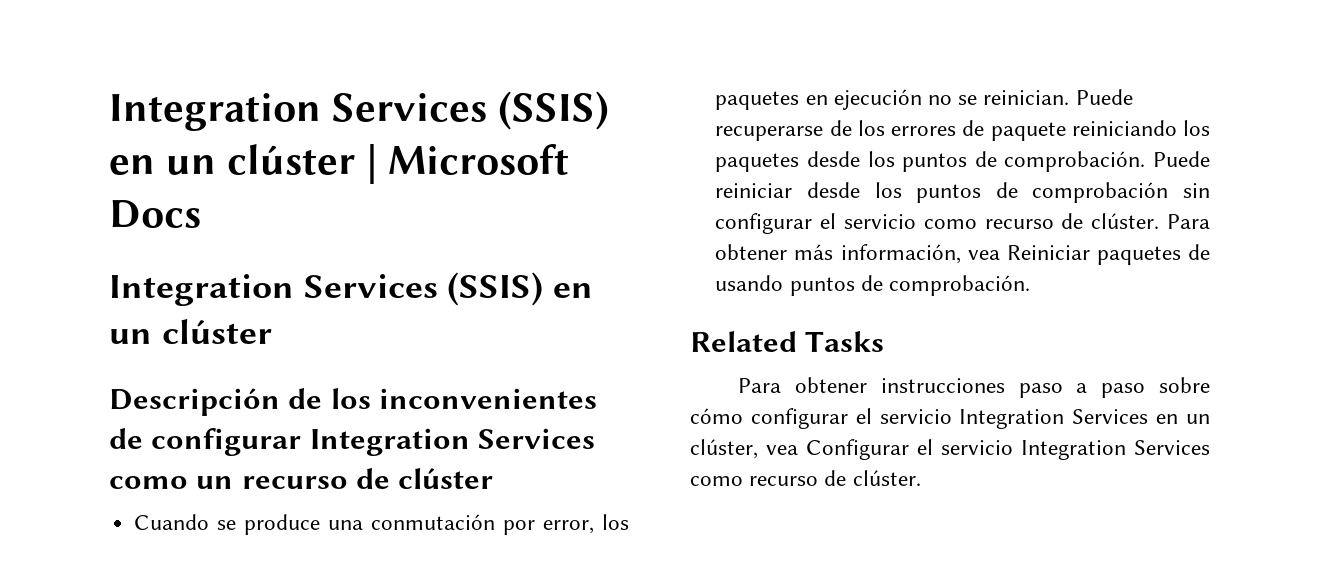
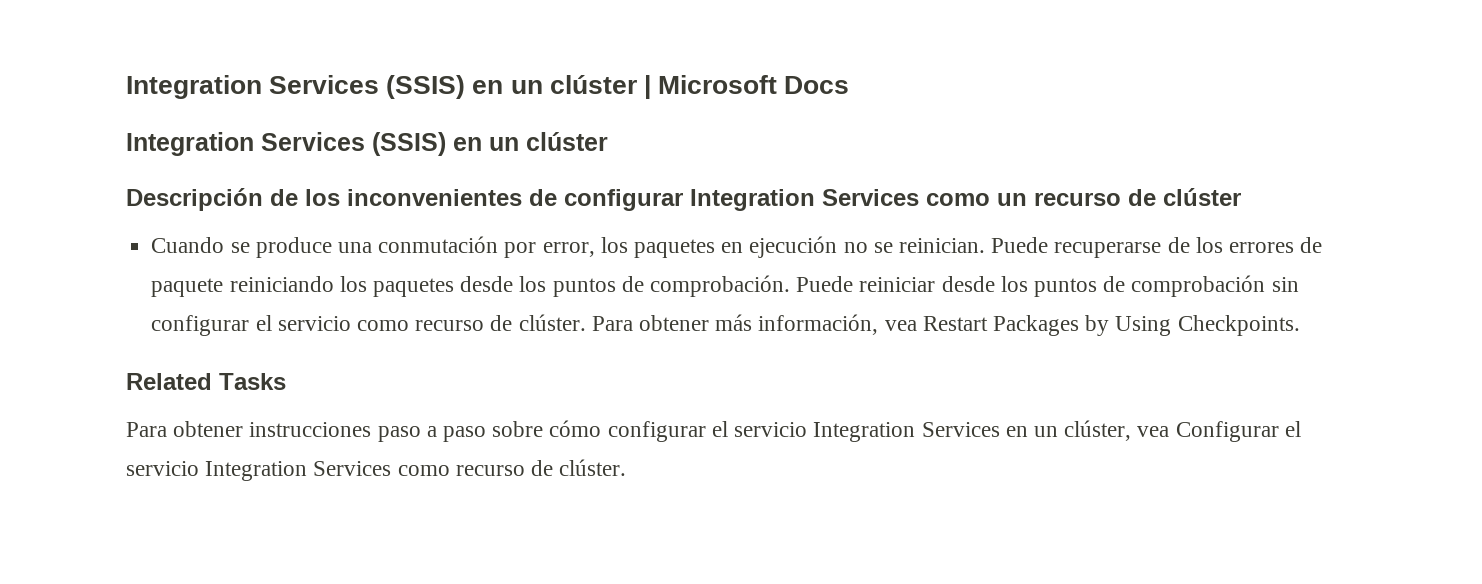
[1006,244,1210,265] [715,275,1030,296] Reiniciar paquetes de usando puntos de comprobación. -> [922,315,1300,336] Restart Packages by Using Checkpoints.

